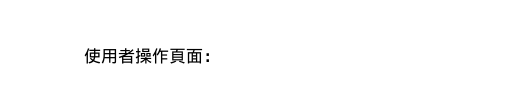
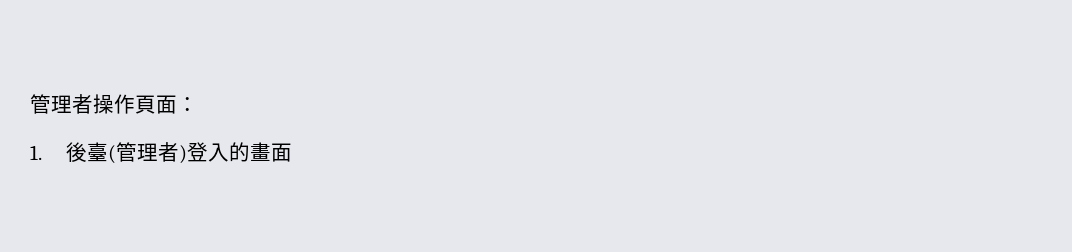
[84,48,118,64] 使用 -> [30,94,72,114] 管理
(220, 57) none -> [30,142,293,164] // 1.後臺(管理者)登入的畫面

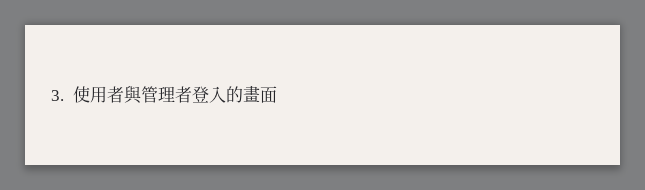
[30,94,198,114] [30,142,188,164] 管理者操作頁面： // 1.後臺(管理者) -> [51,86,192,104] 3.使用者與管理者

